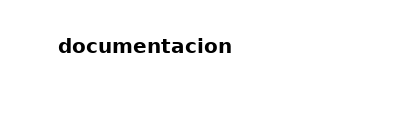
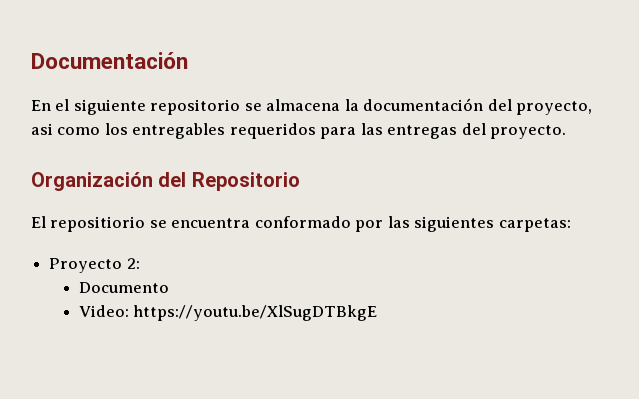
[58,38,232,53] documentacion -> [31,52,188,69] [31,98,593,115] [31,123,567,139] [31,172,300,191] [31,216,571,232] [49,258,140,273] [78,282,169,293] [78,305,378,321] Documentación // En el siguiente repositorio se almacena la documentación del proyecto, asi como los entregables requeridos para las entregas del proyecto. // Organización del Repositorio // El repositiorio se encuentra conformado por las siguientes carpetas: // Proyecto 2: // Documento // Video: https://youtu.be/XlSugDTBkgE

